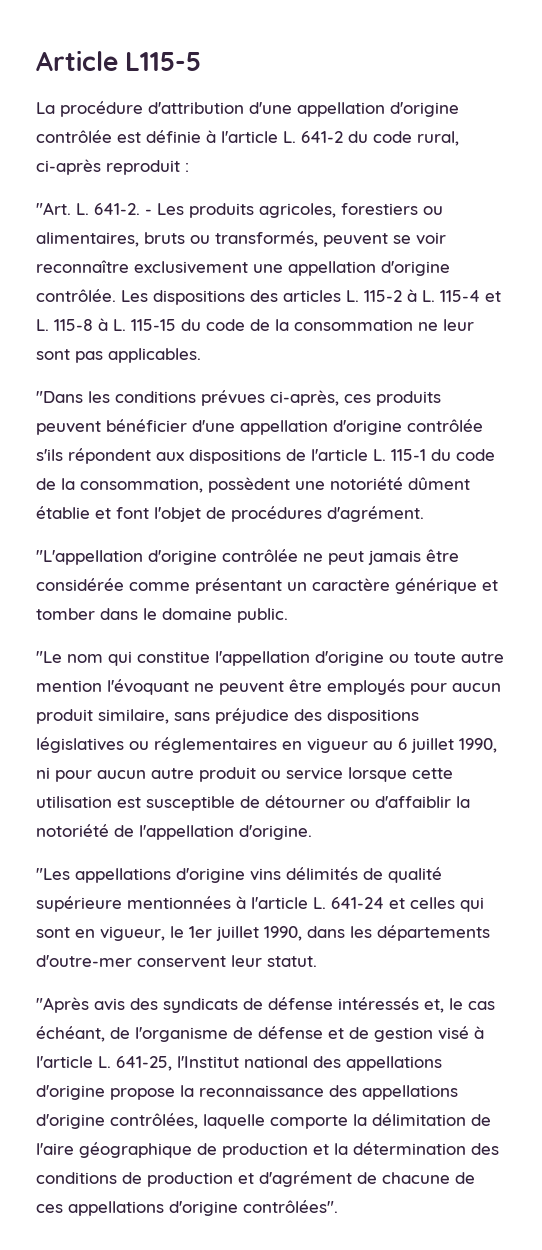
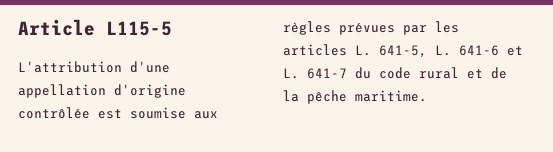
[36,101,244,117] La procédure d'attribution -> [18,61,122,73] L'attribution
[146,130,459,146] [36,159,189,175] [36,202,443,218] [36,231,446,247] [36,260,450,276] [36,289,501,305] [36,318,474,331] [36,348,201,363] [36,390,441,406] [36,419,483,435] [36,448,495,464] [36,477,470,493] [36,506,424,522] [36,549,459,565] [36,578,498,594] [36,608,288,623] [36,651,504,666] [36,679,501,695] [36,708,419,724] [36,737,497,753] [36,767,453,782] [36,795,470,811] [36,824,312,840] [36,867,442,883] [36,896,484,912] [36,925,490,941] [36,955,317,968] [36,997,495,1013] [36,1026,484,1042] [36,1056,442,1071] [36,1085,458,1100] [36,1113,491,1129] [36,1142,499,1158] [36,1171,475,1187] [36,1200,338,1216] définie à l'article L. 641-2 du code rural, ci-après reproduit : // "Art. L. 641-2. - Les produits agricoles, forestiers ou alimentaires, bruts ou transformés, peuvent se voir reconnaître exclusivement une appellation d'origine contrôlée. Les dispositions des articles L. 115-2 à L. 115-4 et L. 115-8 à L. 115-15 du code de la consommation ne leur sont pas applicables. // "Dans les conditions prévues ci-après, ces produits peuvent bénéficier d'une appellation d'origine contrôlée s'ils répondent aux dispositions de l'article L. 115-1 du code de la consommation, possèdent une notoriété dûment établie et font l'objet de procédures d'agrément. // "L'appellation d'origine contrôlée ne peut jamais être considérée comme présentant un caractère générique et tomber dans le domaine public. // "Le nom qui constitue l'appellation d'origine ou toute autre mention l'évoquant ne peuvent être employés pour aucun produit similaire, sans préjudice des dispositions législatives ou réglementaires en vigueur au 6 juillet 1990, ni pour aucun autre produit ou service lorsque cette utilisation est susceptible de détourner ou d'affaiblir la notoriété de l'appellation d'origine. // "Les appellations d'origine vins délimités de qualité supérieure mentionnées à l'article L. 641-24 et celles qui sont en vigueur, le 1er juillet 1990, dans les départements d'outre-mer conservent leur statut. // "Après avis des syndicats de défense intéressés et, le cas échéant, de l'organisme de défense et de gestion visé à l'article L. 641-25, l'Institut national des appellations d'origine propose la reconnaissance des appellations d'origine contrôlées, laquelle comporte la délimitation de l'aire géographique de production et la détermination des conditions de production et d'agrément de chacune de ces appellations d'origine contrôlées". -> [130,107,218,119] [283,21,459,35] [283,44,523,58] [283,67,507,79] [283,90,427,104] soumise aux règles prévues par les articles L. 641-5, L. 641-6 et L. 641-7 du code rural et de la pêche maritime.

